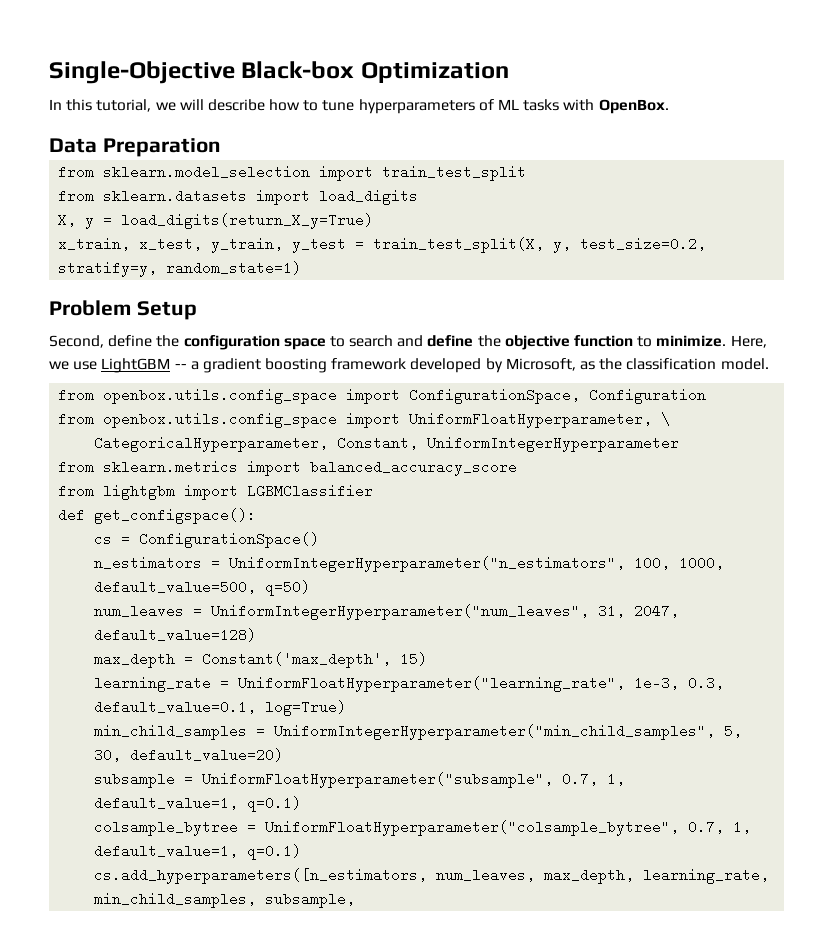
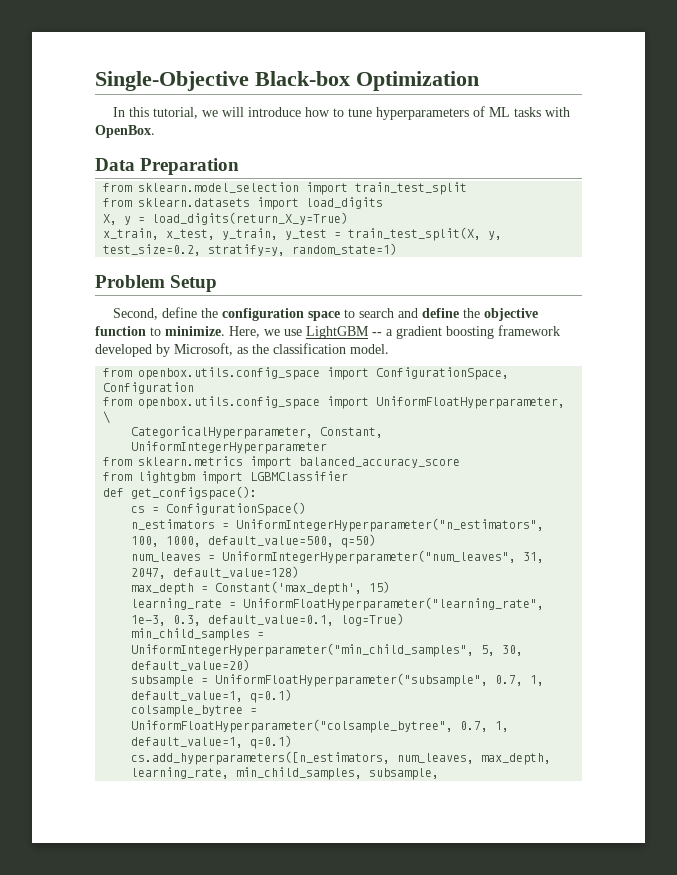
[207,99,265,111] describe -> [248,107,302,117] introduce

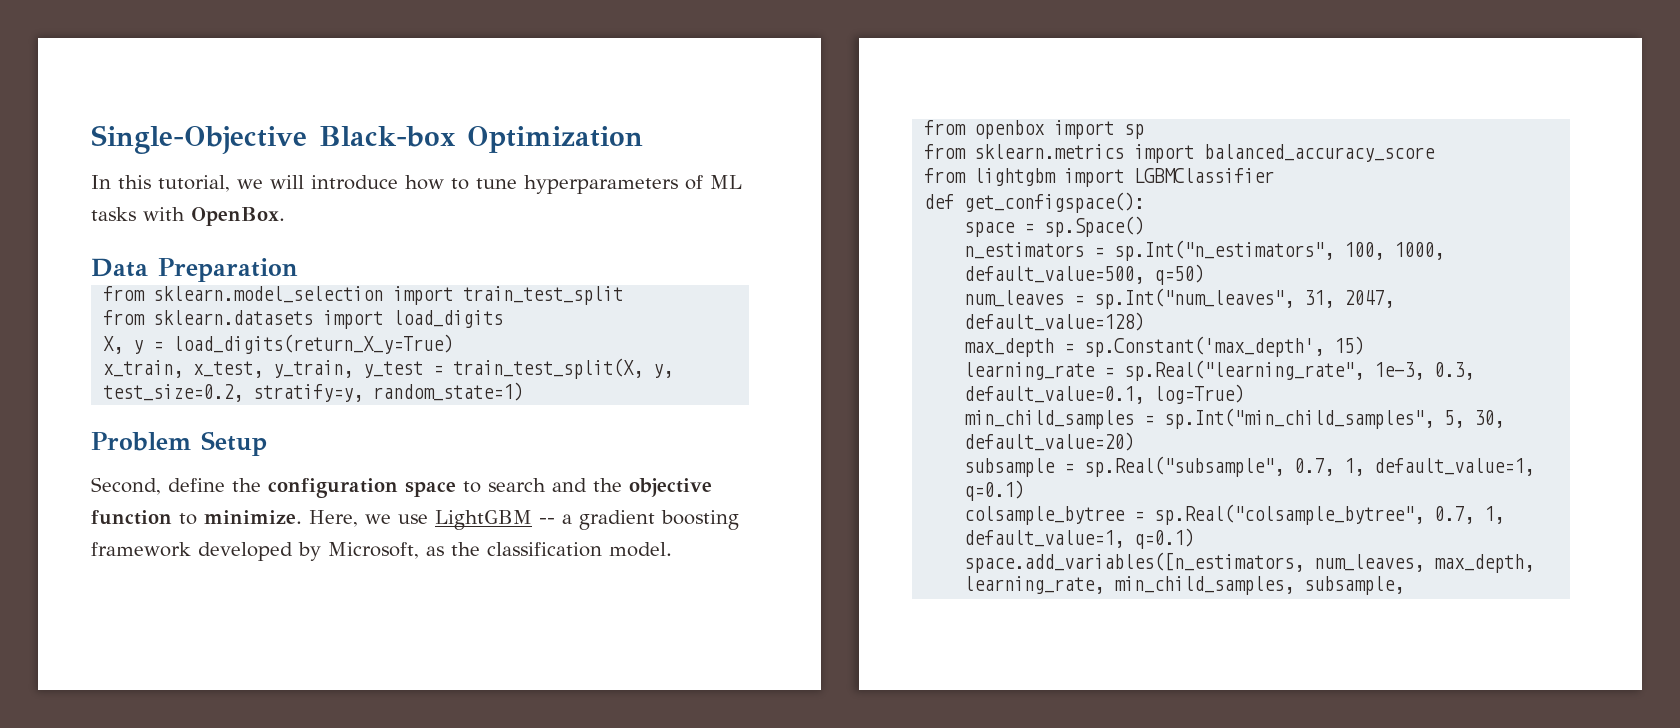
[422,308,460,318] define -> (587, 485) none
[138,367,510,380] [103,382,195,394] [103,396,566,409] [103,411,111,424] [131,426,384,439] [131,441,328,454] openbox.utils.config_space import ConfigurationSpace, Configuration // from openbox.utils.config_space import UniformFloatHyperparameter, \ // CategoricalHyperparameter, Constant, UniformIntegerHyperparameter -> [974,120,1145,139] openbox import sp
[131,502,307,516] cs = ConfigurationSpace() -> [964,216,1145,237] space = sp.Space()
[236,518,545,532] UniformIntegerHyperparameter("n_estimators", -> [1114,240,1335,261] sp.Int("n_estimators",
[222,550,517,564] UniformIntegerHyperparameter("num_leaves", -> [1094,288,1295,309] sp.Int("num_leaves",
[215,581,363,595] Constant('max_depth', -> [1084,336,1325,357] sp.Constant('max_depth',
[243,597,545,611] UniformFloatHyperparameter("learning_rate", -> [1124,360,1365,381] sp.Real("learning_rate",
[131,643,475,657] UniformIntegerHyperparameter("min_child_samples", -> [1164,408,1435,429] sp.Int("min_child_samples",
[215,673,489,687] UniformFloatHyperparameter("subsample", -> [1084,456,1285,477] sp.Real("subsample",
[131,719,510,733] [131,735,293,749] [131,751,391,765] UniformFloatHyperparameter("colsample_bytree", 0.7, 1, default_value=1, q=0.1) // cs.add_hyperparameters([n_estimators, -> [1154,504,1505,525] [964,528,1195,549] [964,552,1305,573] sp.Real("colsample_bytree", 0.7, 1, default_value=1, q=0.1) // space.add_variables([n_estimators,

